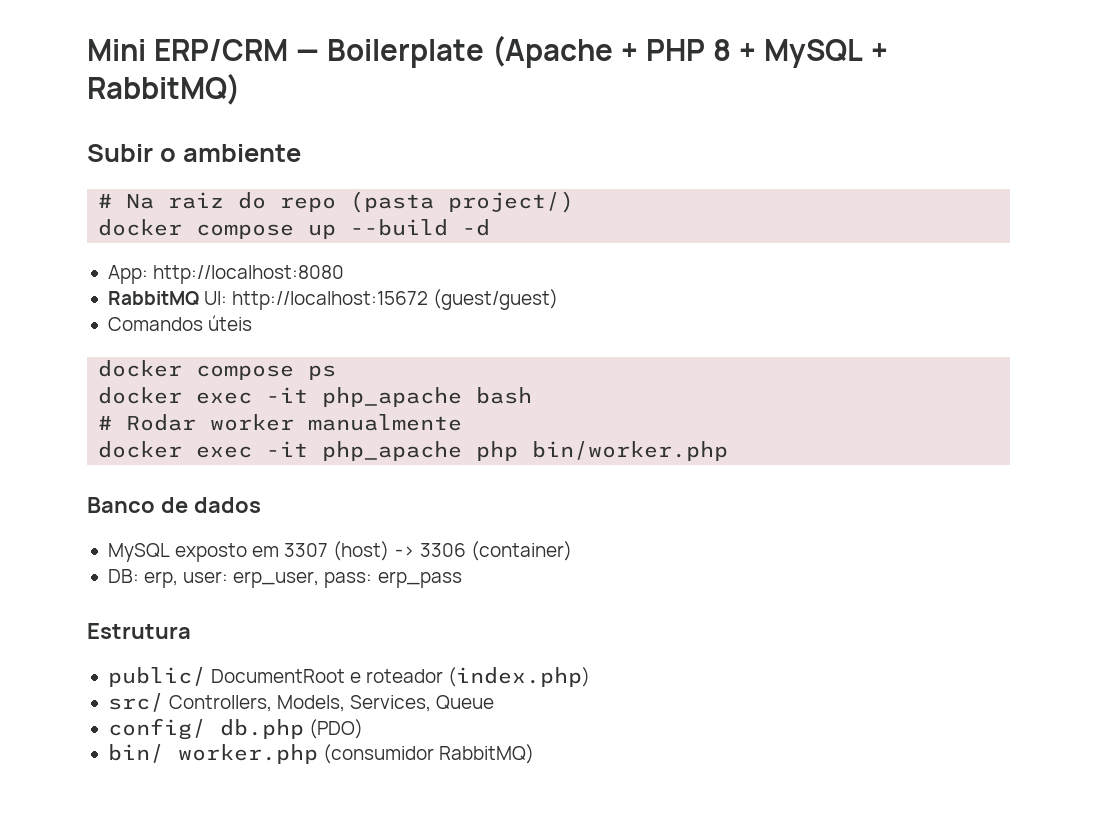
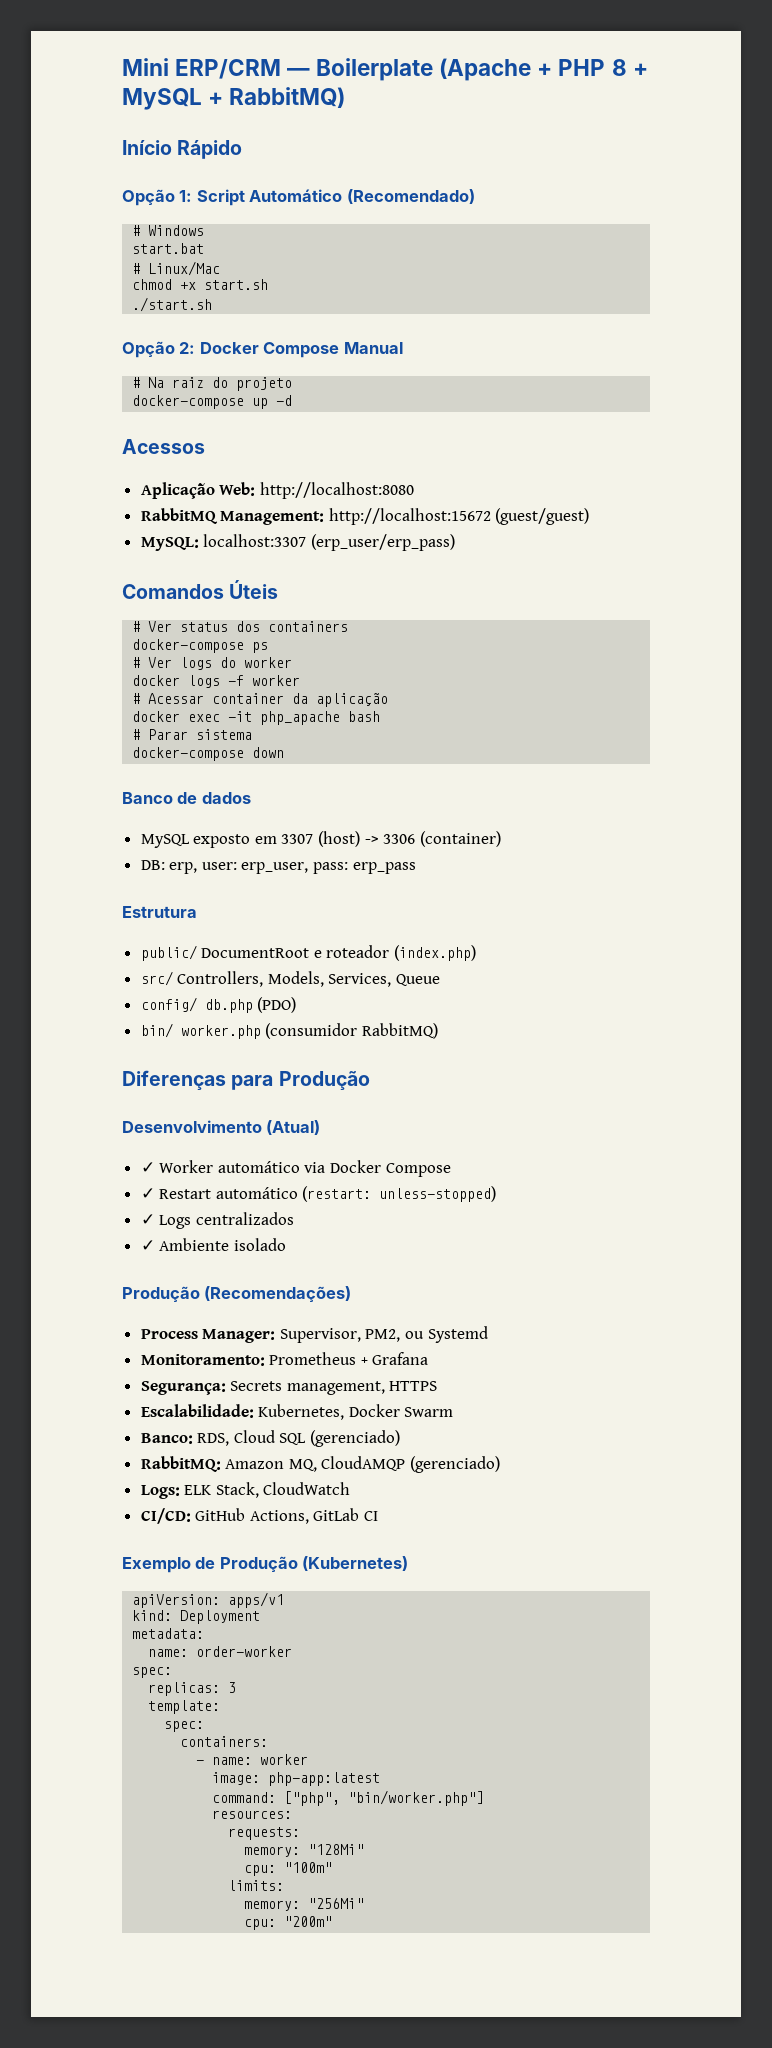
[87,144,301,162] [98,191,575,213] [98,219,491,239] [107,265,148,284] Subir o ambiente // # Na raiz do repo (pasta project/) // docker compose up --build -d // App: -> [122,140,243,159] [122,189,475,206] [132,225,205,236] [132,243,205,254] [132,261,221,276] [132,279,269,290] [132,297,213,312] [122,341,403,358] [132,377,293,391] [132,395,293,409] [122,439,205,454] [140,482,256,499] Início Rápido // Opção 1: Script Automático (Recomendado) // # Windows // start.bat // # Linux/Mac // chmod +x start.sh // ./start.sh // Opção 2: Docker Compose Manual // # Na raiz do projeto // docker-compose up -d // Acessos // Aplicação Web:
[204,291,228,305] UI: -> [220,511,325,525] Management:
[107,315,253,331] [98,360,337,380] Comandos úteis // docker compose ps -> [140,534,455,551] [122,580,279,599] [132,621,349,632] [132,639,269,653] [132,657,293,670] [132,675,301,688] [132,693,389,707] MySQL: localhost:3307 (erp_user/erp_pass) // Comandos Úteis // # Ver status dos containers // docker-compose ps // # Ver logs do worker // docker logs -f worker // # Acessar container da aplicação
[126,414,463,431] [98,441,729,461] Rodar worker manualmente // docker exec -it php_apache php bin/worker.php -> [148,729,253,740] [132,747,285,761] Parar sistema // docker-compose down
(535, 754) none -> [122,1070,370,1090] [122,1120,321,1135] [140,1160,451,1177] [140,1186,497,1202] [140,1212,294,1229] [140,1238,286,1251] [122,1286,352,1302] [140,1326,488,1343] [140,1352,429,1366] [140,1381,438,1395] [140,1404,454,1420] [140,1430,401,1447] [140,1456,501,1473] [140,1482,351,1499] [140,1508,379,1524] [122,1556,409,1573] [132,1592,285,1608] [132,1610,261,1624] [132,1628,205,1639] [148,1646,293,1657] [132,1667,173,1678] [148,1682,237,1696] [148,1700,221,1714] [164,1721,205,1732] [180,1736,269,1747] [196,1754,309,1765] [212,1772,381,1786] [212,1790,485,1806] [212,1810,293,1819] [228,1827,301,1840] [244,1844,365,1857] [244,1862,333,1876] [228,1880,285,1891] [244,1898,365,1911] [244,1916,333,1930] // Diferenças para Produção // Desenvolvimento (Atual) // ✓ Worker automático via Docker Compose // ✓ Restart automático (restart: unless-stopped) // ✓ Logs centralizados // ✓ Ambiente isolado // Produção (Recomendações) // Process Manager: Supervisor, PM2, ou Systemd // Monitoramento: Prometheus + Grafana // Segurança: Secrets management, HTTPS // Escalabilidade: Kubernetes, Docker Swarm // Banco: RDS, Cloud SQL (gerenciado) // RabbitMQ: Amazon MQ, CloudAMQP (gerenciado) // Logs: ELK Stack, CloudWatch // CI/CD: GitHub Actions, GitLab CI // Exemplo de Produção (Kubernetes) // apiVersion: apps/v1 // kind: Deployment // metadata: // name: order-worker // spec: // replicas: 3 // template: // spec: // containers: // - name: worker // image: php-app:latest // command: ["php", "bin/worker.php"] // resources: // requests: // memory: "128Mi" // cpu: "100m" // limits: // memory: "256Mi" // cpu: "200m"

